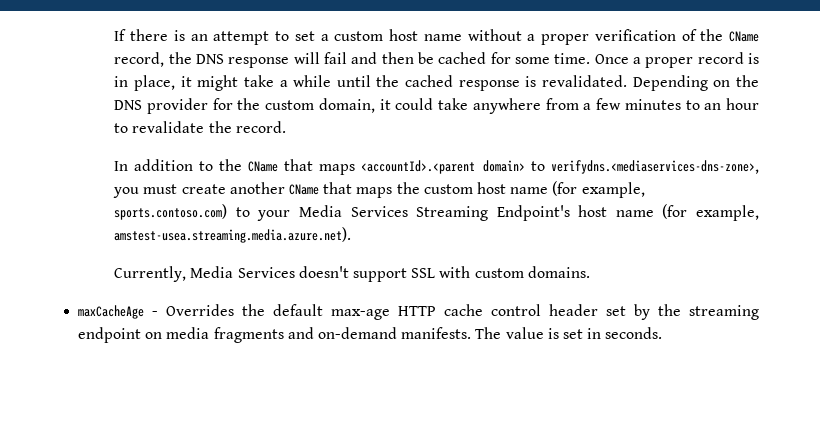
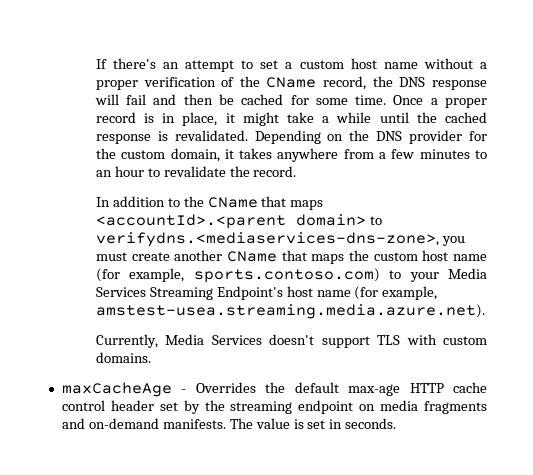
[130,29,185,41] there is -> [112,58,156,69] there's
[395,98,469,110] could take -> [239,148,273,159] takes
[411,268,436,278] SSL -> [377,335,401,345] TLS

